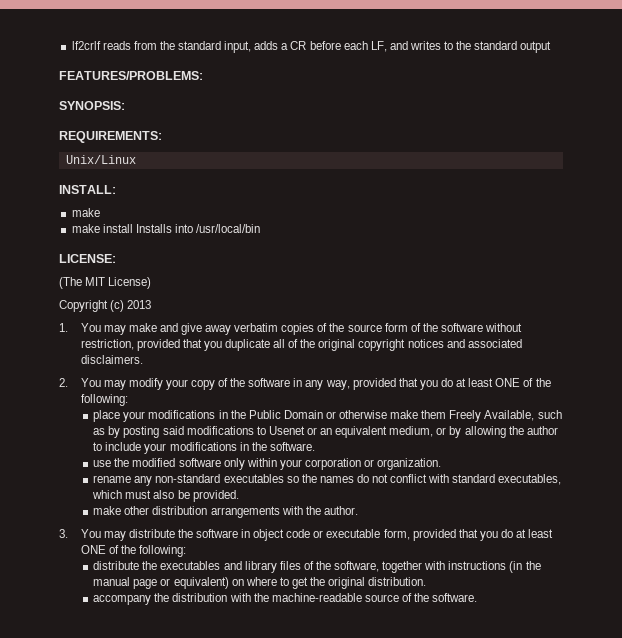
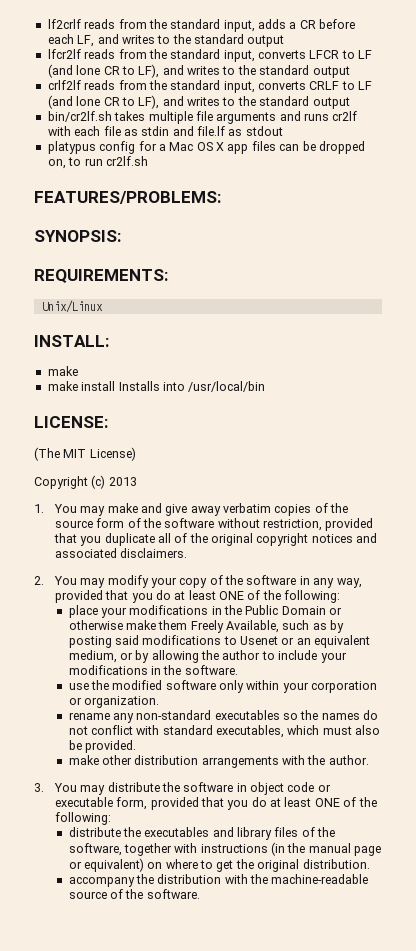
(552, 47) none -> [47,49,373,62] [47,64,350,78] [47,80,373,93] [47,95,350,109] [47,111,358,124] [47,126,283,136] [47,141,365,154] [47,156,148,169] // lfcr2lf reads from the standard input, converts LFCR to LF (and lone CR to LF), and writes to the standard output // crlf2lf reads from the standard input, converts CRLF to LF (and lone CR to LF), and writes to the standard output // bin/cr2lf.sh takes multiple file arguments and runs cr2lf with each file as stdin and file.lf as stdout // platypus config for a Mac OS X app files can be dropped on, to run cr2lf.sh

